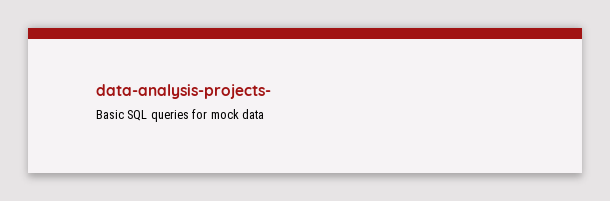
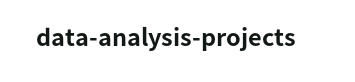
[96,84,271,99] [96,109,264,122] data-analysis-projects- // Basic SQL queries for mock data -> [36,26,296,51] data-analysis-projects

